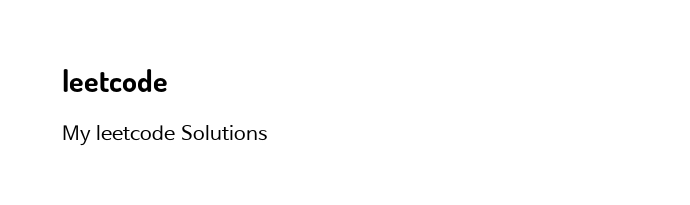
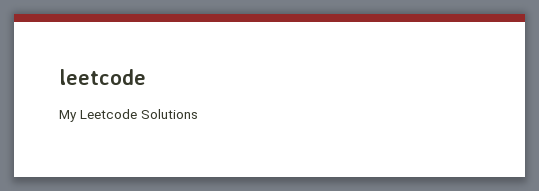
[96,125,176,141] leetcode -> [80,109,137,119] Leetcode

